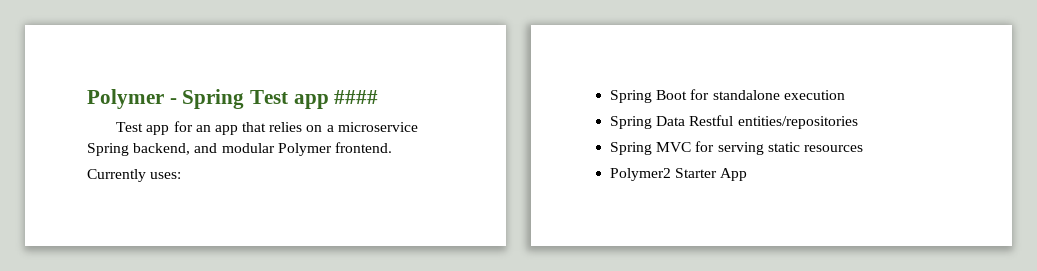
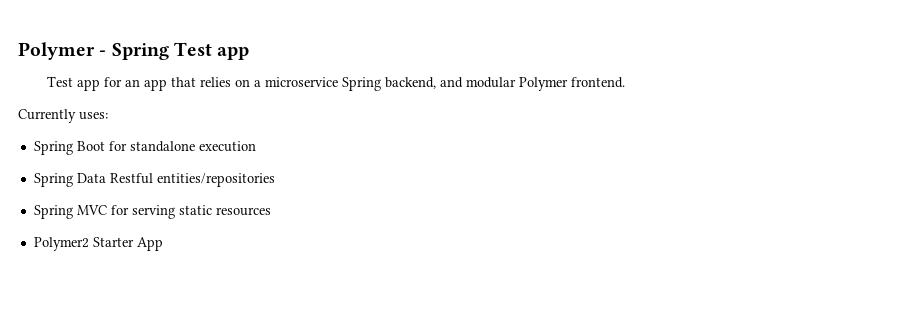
[334,90,379,104] #### -> (250, 53) none

